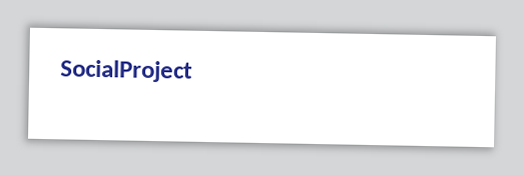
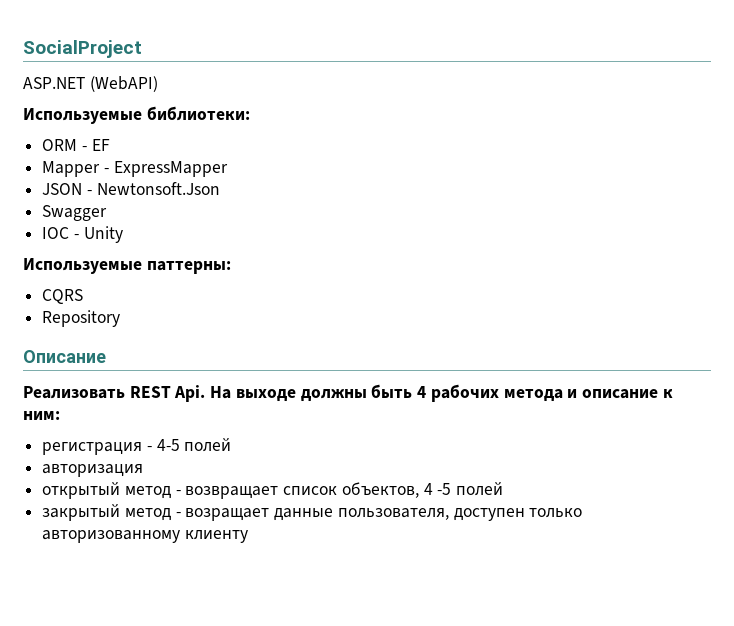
(193, 71) none -> [23,76,158,92] [23,106,250,124] [42,139,110,151] [42,161,228,177] [42,182,220,195] [42,205,108,221] [42,226,123,243] [23,258,231,274] [42,289,84,304] [42,310,121,327] [23,350,106,363] [23,384,673,402] [23,411,60,420] [42,438,232,455] [42,464,144,477] [42,482,504,499] [42,504,583,521] [42,530,248,543] // ASP.NET (WebAPI) // Используемые библиотеки: // ORM - EF // Mapper - ExpressMapper // JSON - Newtonsoft.Json // Swagger // IOC - Unity // Используемые паттерны: // CQRS // Repository // Описание // Реализовать REST Api. На выходе должны быть 4 рабочих метода и описание к ним: // регистрация - 4-5 полей // авторизация // открытый метод - возвращает список объектов, 4 -5 полей // закрытый метод - возращает данные пользователя, доступен только авторизованному клиенту

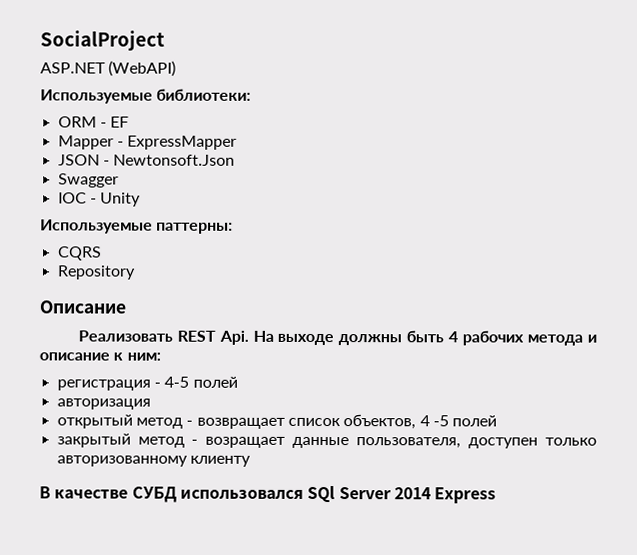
(248, 536) none -> [39,485,497,504] // В качестве СУБД использовался SQl Server 2014 Express

